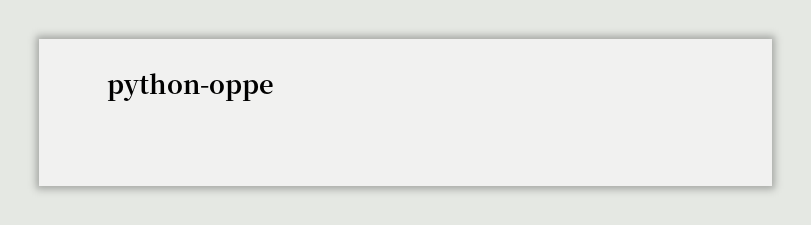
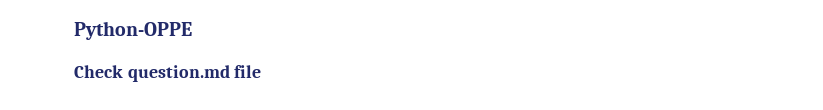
[107,73,274,101] python-oppe -> [74,21,192,40] [74,65,262,82] Python-OPPE // Check question.md file

